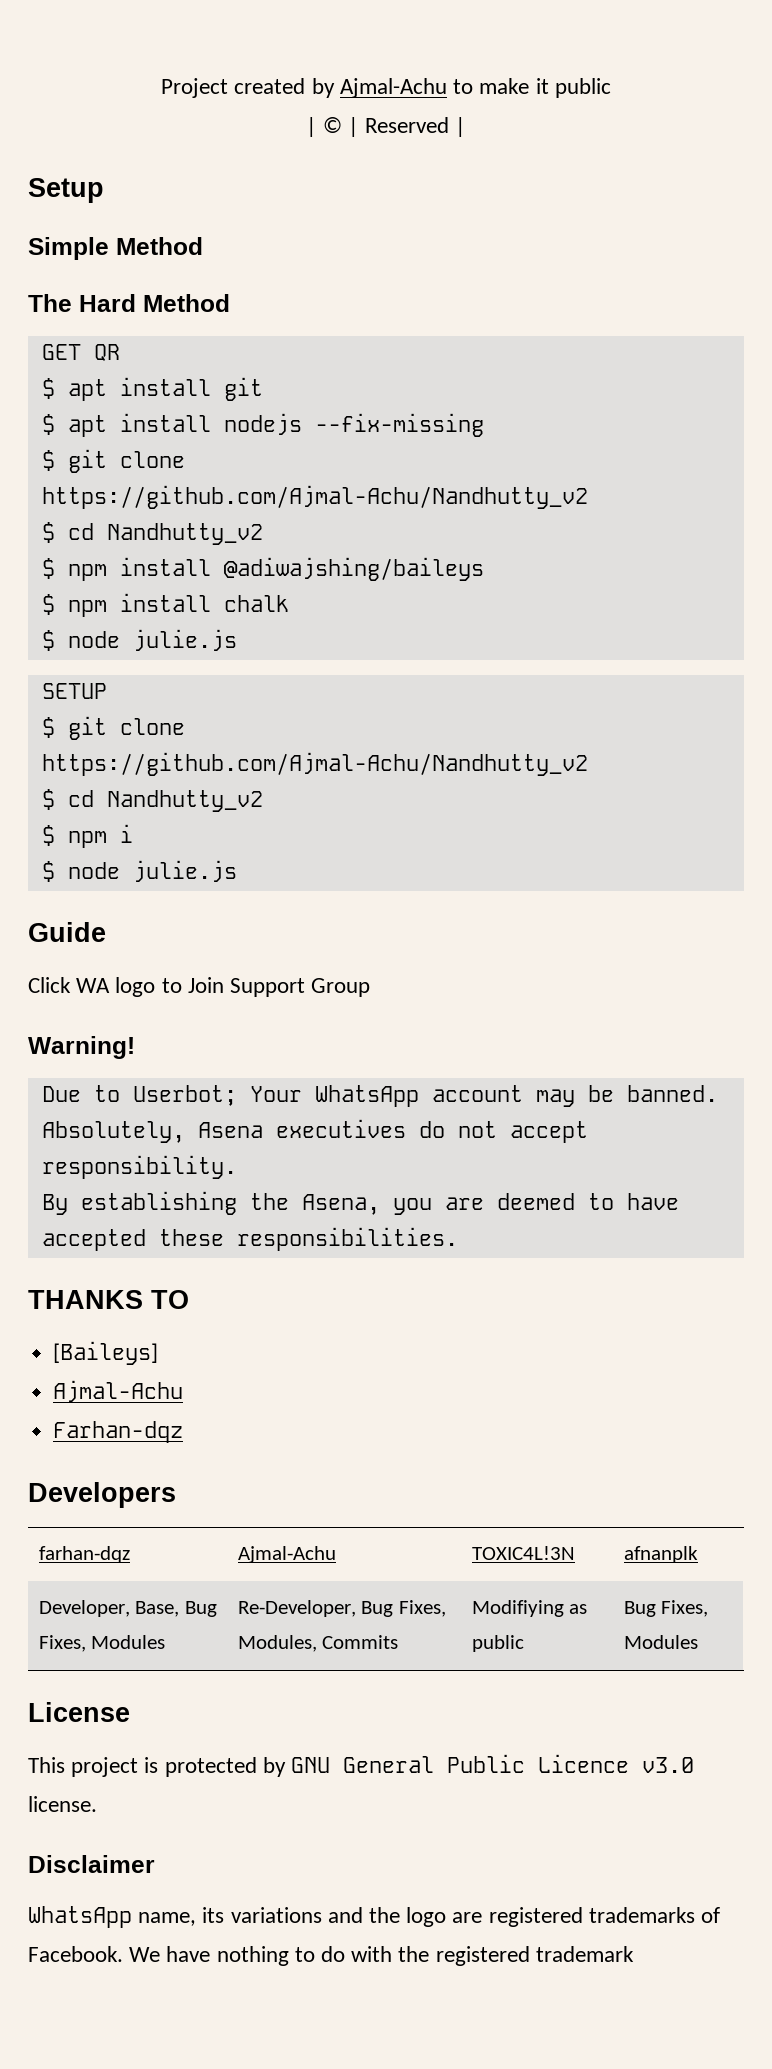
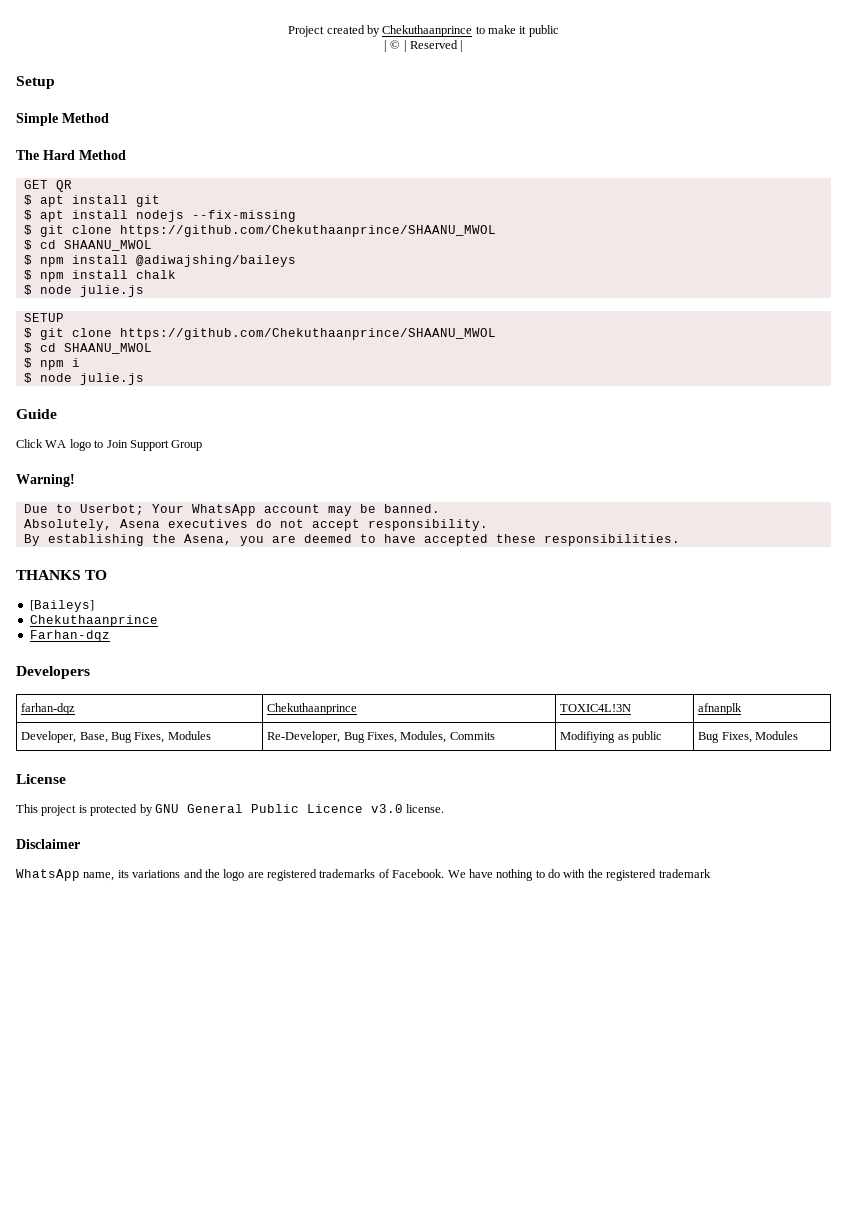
[339,78,447,98] Ajmal-Achu -> [382,25,473,37] Chekuthaanprince
[41,485,588,509] [41,522,263,545] https://github.com/Ajmal-Achu/Nandhutty_v2 // $ cd Nandhutty_v2 -> [119,225,496,237] [23,240,152,251] https://github.com/Chekuthaanprince/SHAANU_MWOL // $ cd SHAANU_MWOL
[41,752,588,776] [41,789,263,812] https://github.com/Ajmal-Achu/Nandhutty_v2 // $ cd Nandhutty_v2 -> [119,328,496,340] [23,343,152,354] https://github.com/Chekuthaanprince/SHAANU_MWOL // $ cd SHAANU_MWOL
[53,1380,184,1402] Ajmal-Achu -> [29,615,158,627] Chekuthaanprince
[237,1546,336,1563] Ajmal-Achu -> [267,703,358,715] Chekuthaanprince

